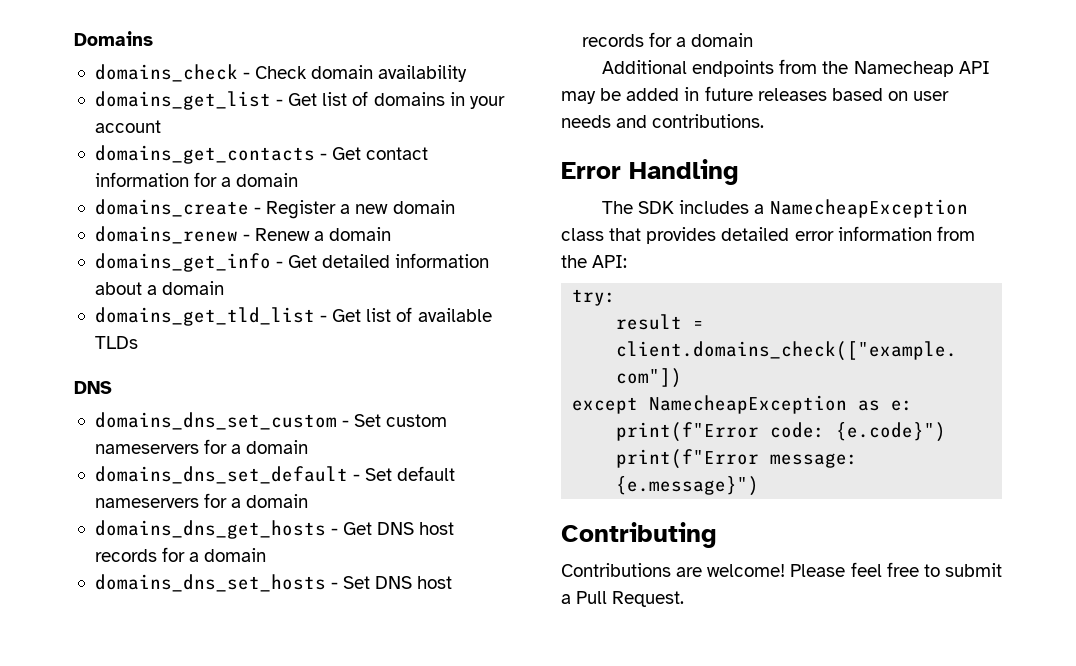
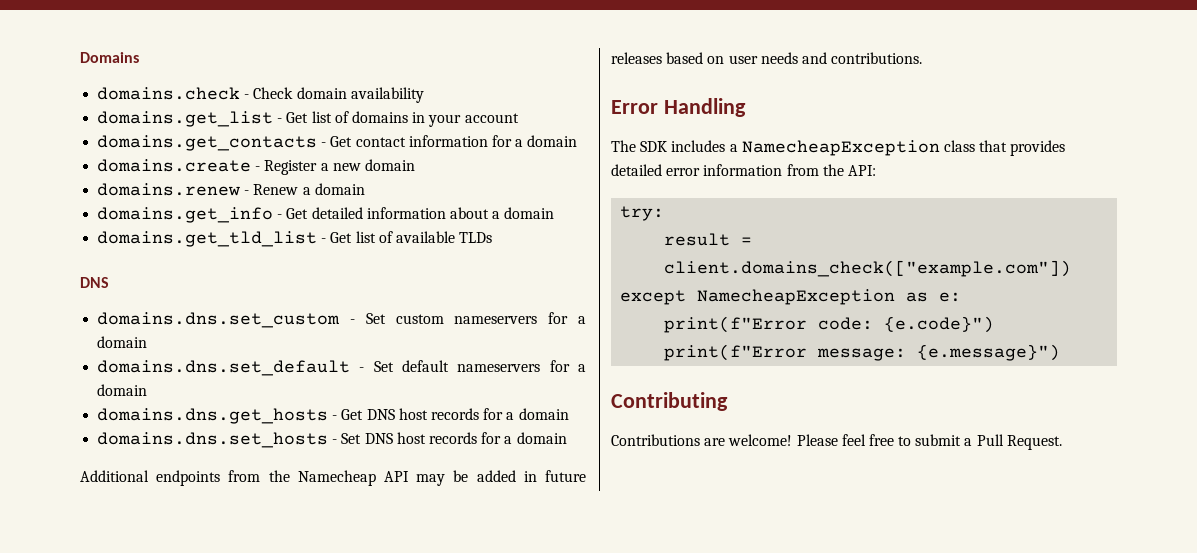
[94,64,238,82] domains_check -> [97,87,241,100] domains.check
[94,91,271,110] domains_get_list -> [97,111,274,127] domains.get_list
[94,145,315,164] domains_get_contacts -> [97,135,318,151] domains.get_contacts
[94,199,249,217] domains_create -> [97,159,252,172] domains.create
[94,226,238,244] domains_renew -> [97,183,241,196] domains.renew
[94,253,271,272] domains_get_info -> [97,207,274,223] domains.get_info
[94,307,315,326] domains_get_tld_list -> [97,231,318,247] domains.get_tld_list
[94,412,337,430] domains_dns_set_custom -> [97,312,341,328] domains.dns.set_custom
[94,466,348,484] domains_dns_set_default -> [97,360,351,376] domains.dns.set_default
[94,520,326,539] domains_dns_get_hosts -> [97,408,329,424] domains.dns.get_hosts
[94,574,326,592] domains_dns_set_hosts -> [97,432,329,448] domains.dns.set_hosts

